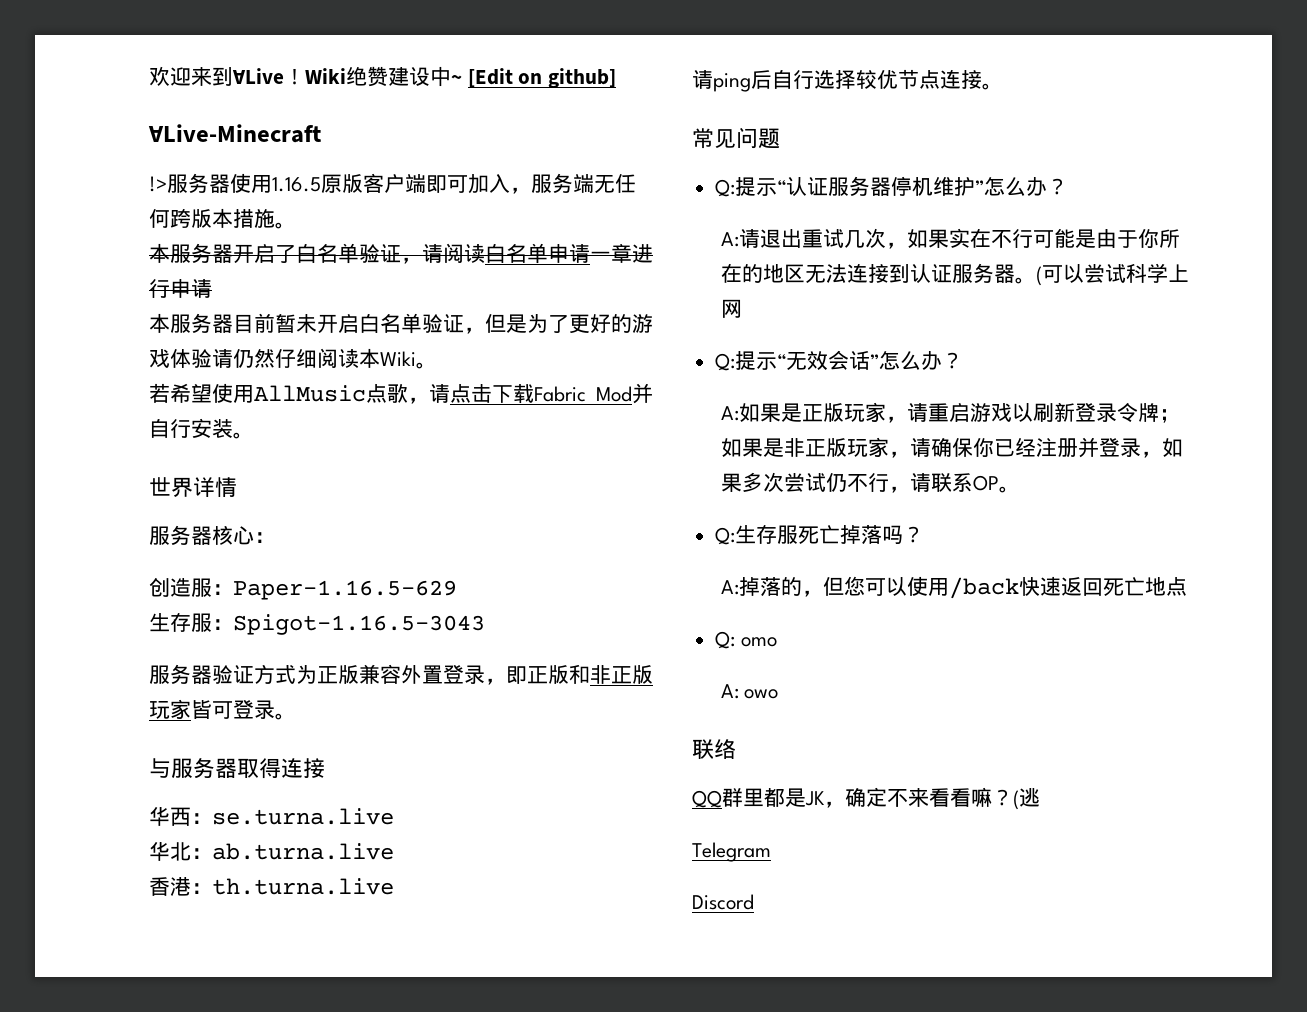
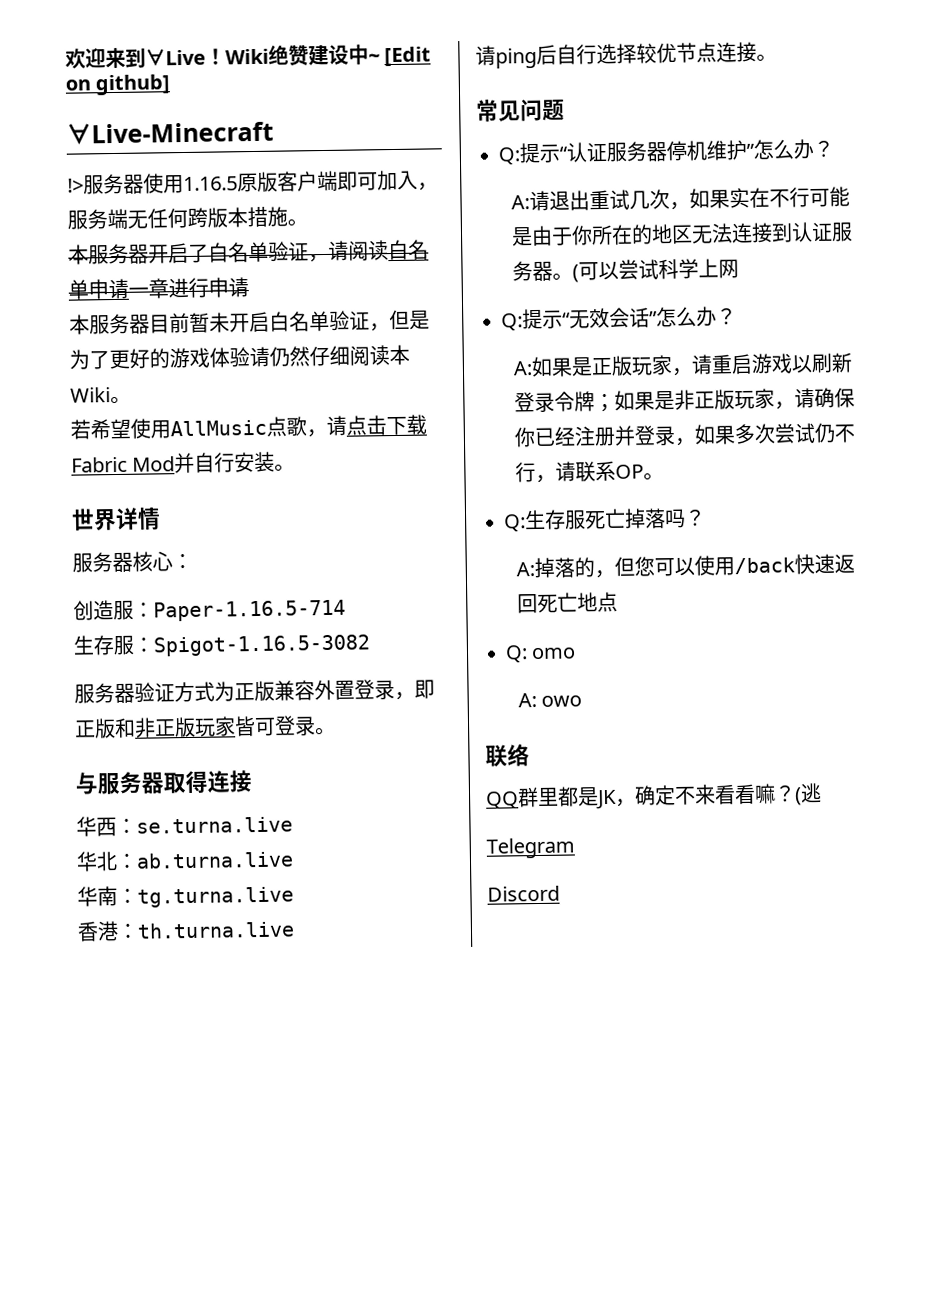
[233,580,457,600] Paper-1.16.5-629 -> [153,599,346,622] Paper-1.16.5-714
[233,614,485,635] Spigot-1.16.5-3043 -> [153,634,371,657] Spigot-1.16.5-3082
(394, 851) none -> [77,886,294,908] // 华南：tg.turna.live

